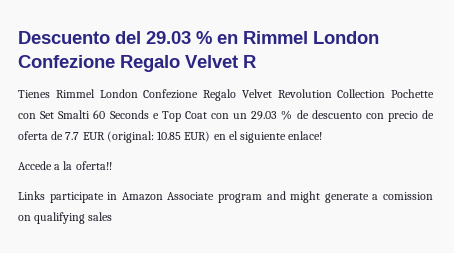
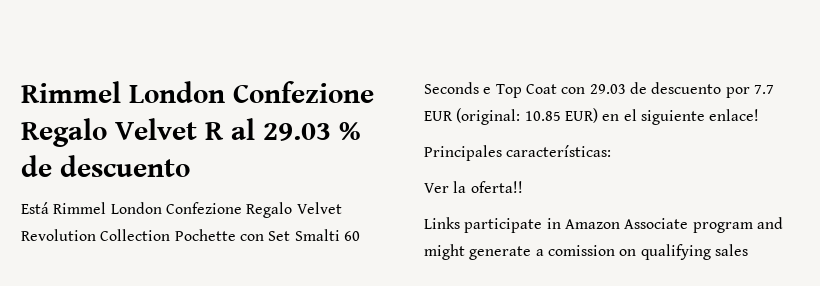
[18,31,238,44] Descuento del 29.03 % en -> (21, 92) none
[18,90,50,98] // Tienes -> [231,118,360,141] [21,155,190,177] [21,202,49,214] al 29.03 % de descuento // Está
[233,110,434,122] [18,131,64,140] un 29.03 % de descuento con precio de oferta de -> [589,82,750,98] 29.03 de descuento por
[18,161,61,170] Accede a -> [424,145,612,161] [424,183,449,193] Principales características: // Ver

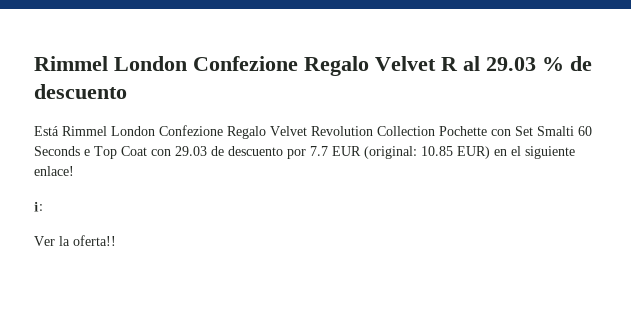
[424,145,612,161] Principales características: -> [34,201,43,212] ℹ:
[424,217,783,233] [424,244,748,260] // Links participate in Amazon Associate program and might generate a comission on qualifying sales -> (116, 240) none

